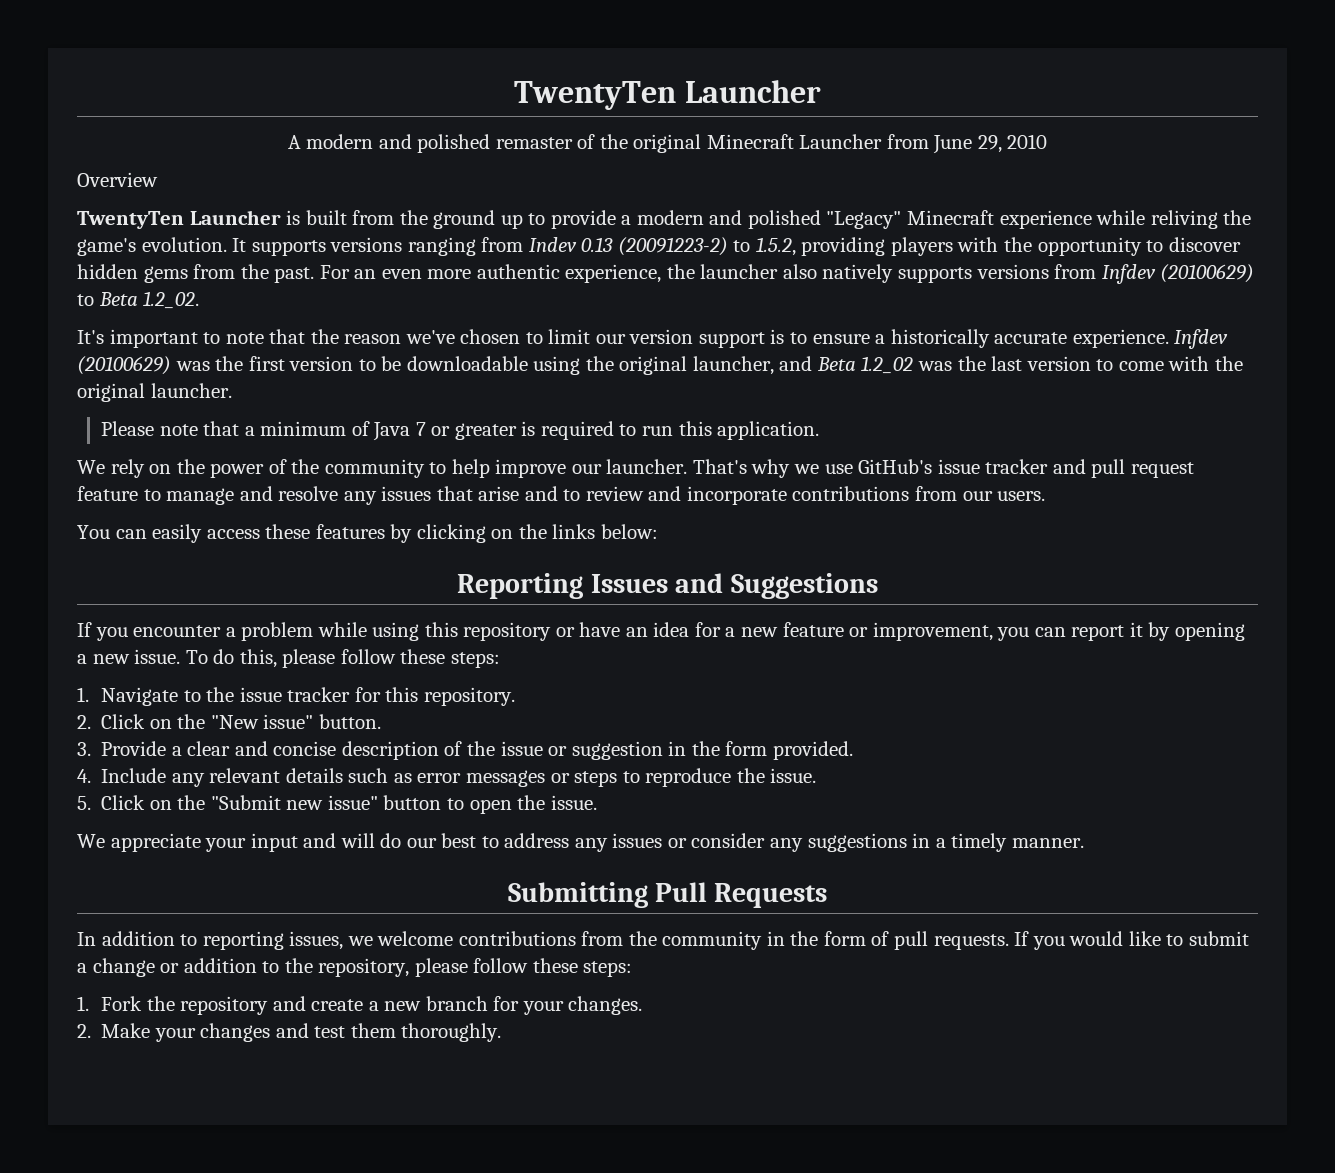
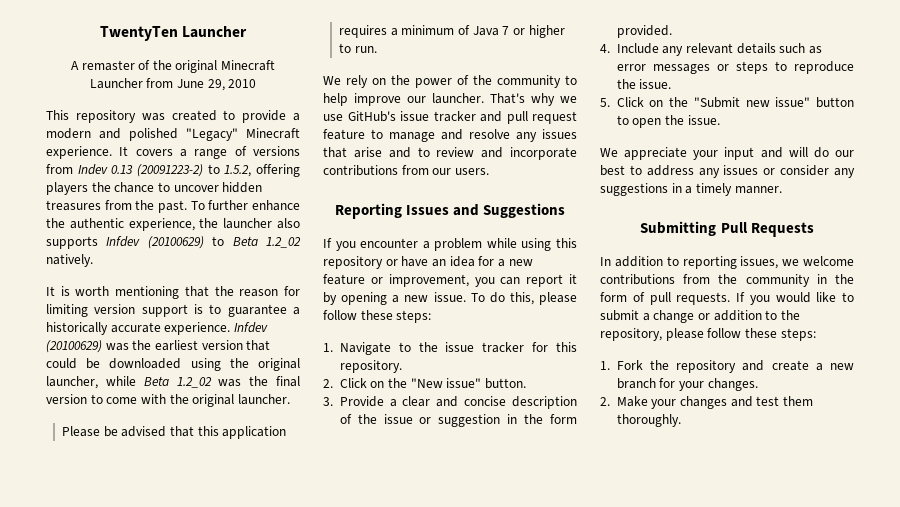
[306,134,491,153] modern and polished -> (79, 65) none
[77,172,158,187] [77,210,523,229] Overview // TwentyTen Launcher is built from the ground up -> [46,110,217,123] This repository was created
[999,210,1252,229] [77,237,476,256] experience while reliving the game's evolution. It supports versions ranging -> [46,146,300,159] experience. It covers a range of versions
[801,237,1241,256] [77,264,472,283] providing players with the opportunity to discover hidden gems from the past. For an even more -> [255,164,300,177] [46,182,263,195] [46,200,300,213] [46,218,65,228] offering players the chance to uncover hidden treasures from the past. To further enhance the
[822,264,1255,284] [77,291,200,309] [77,329,626,348] natively supports versions from Infdev (20100629) to Beta 1.2_02. // It's important to note that the reason we've chosen to limit our -> [46,236,301,249] [46,254,93,267] [46,286,301,299] [46,304,88,317] supports Infdev (20100629) to Beta 1.2_02 natively. // It is worth mentioning that the reason for limiting
[812,334,870,344] ensure -> [227,304,287,317] guarantee
[248,356,528,371] first version to be downloadable -> [154,340,271,351] [46,358,182,369] earliest version that could be downloaded
[779,356,813,371] and -> [105,376,136,386] while
[991,356,1023,371] last -> [276,376,300,387] final
[159,421,240,436] note that -> [103,426,287,439] [338,25,387,38] be advised that this application requires
[454,421,820,440] greater is required to run this application. -> [528,25,565,38] [338,43,377,53] higher to run.
[77,524,658,543] // You can easily access these features by clicking on the links below: -> (489, 171) none

